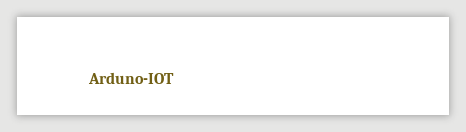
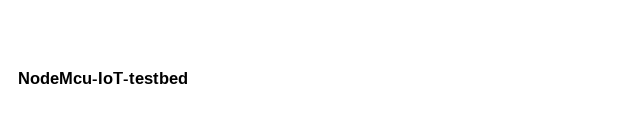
[88,72,174,84] Arduno-IOT -> [18,72,188,84] NodeMcu-IoT-testbed

